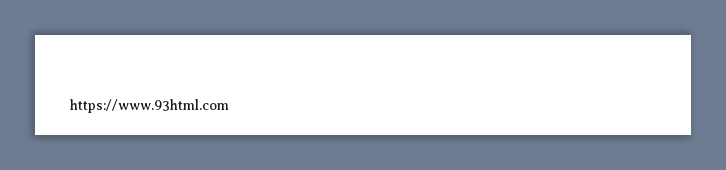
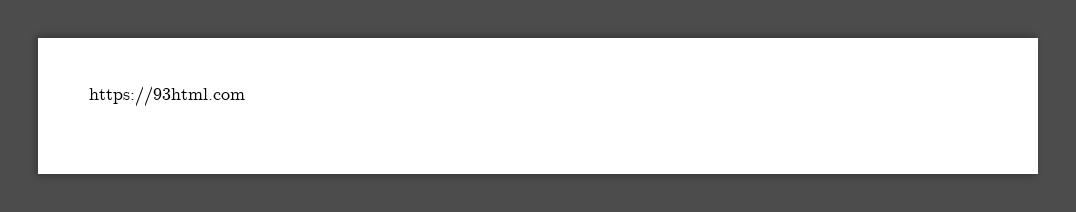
[70,99,229,113] https://www.93html.com -> [89,86,245,107] https://93html.com

